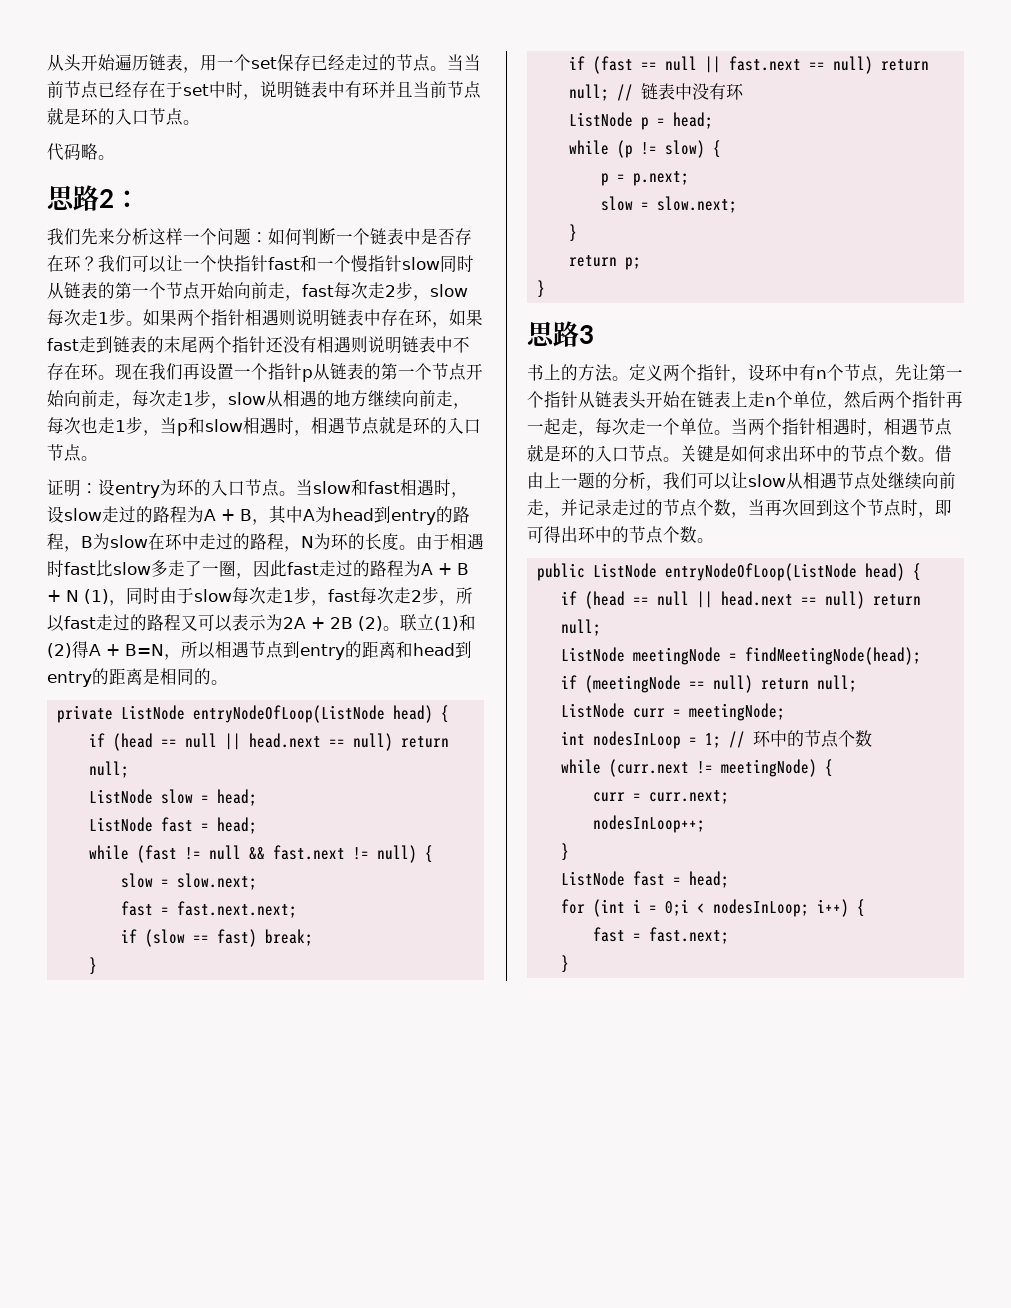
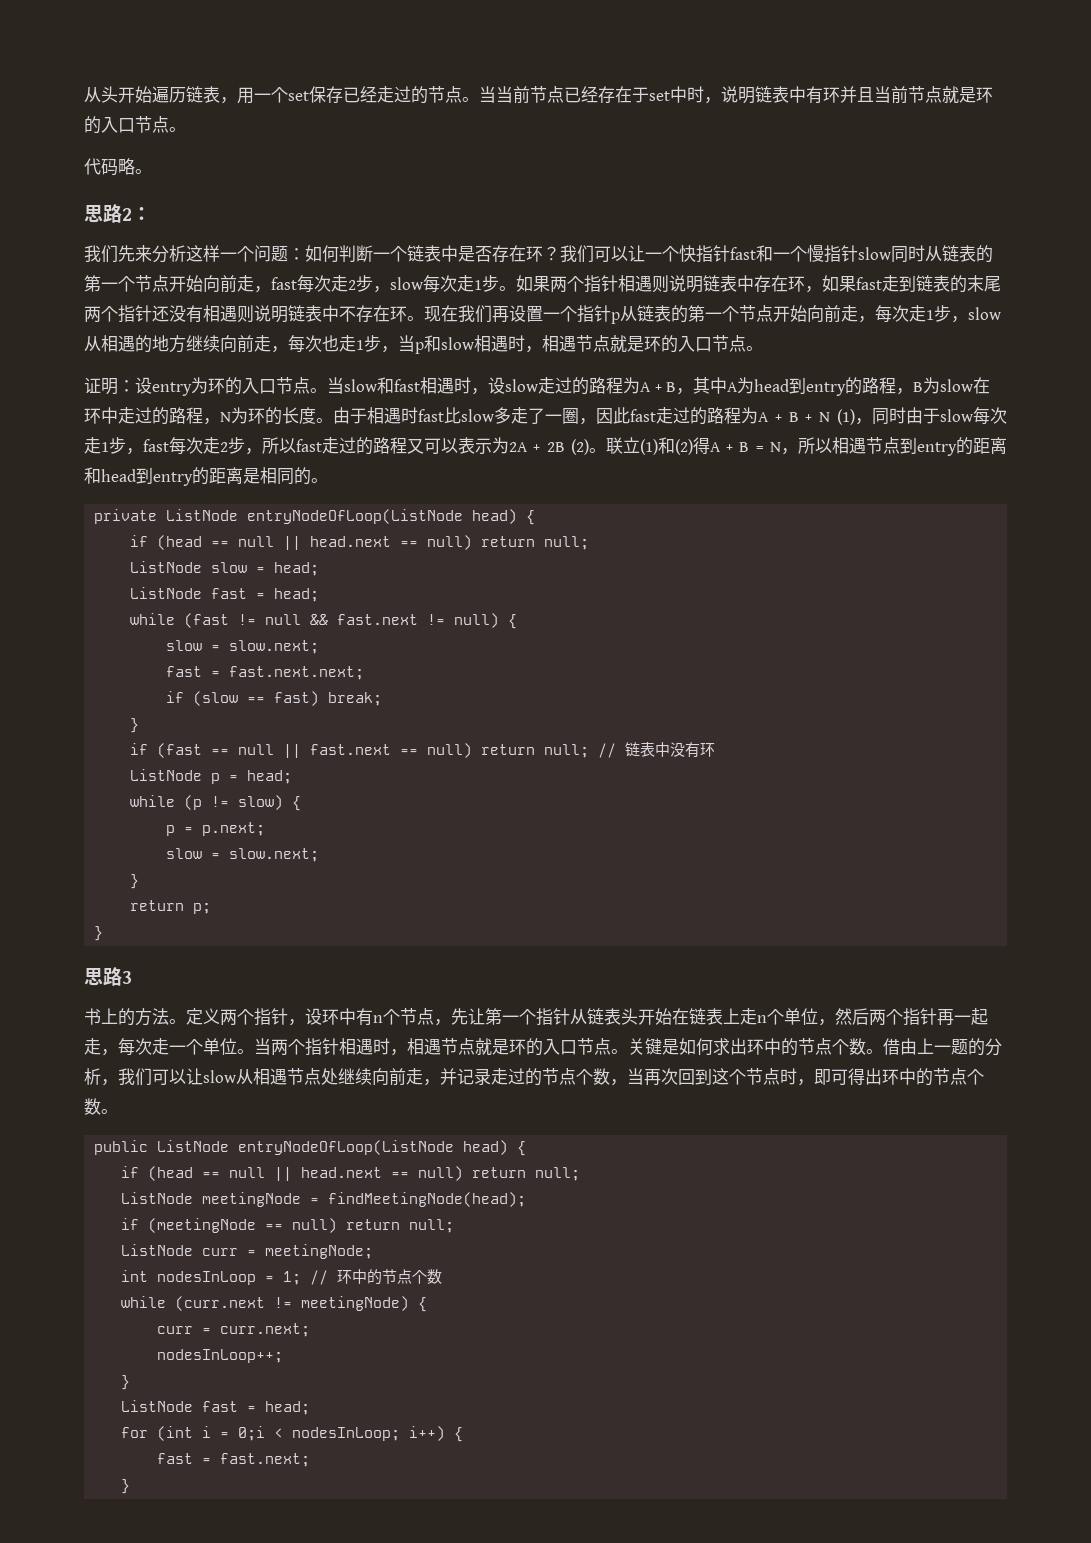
[125,644,164,656] B=N -> [739,442,782,452] B = N

